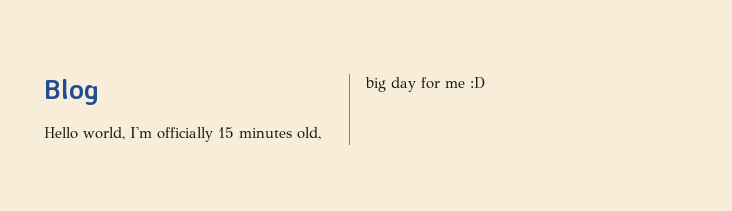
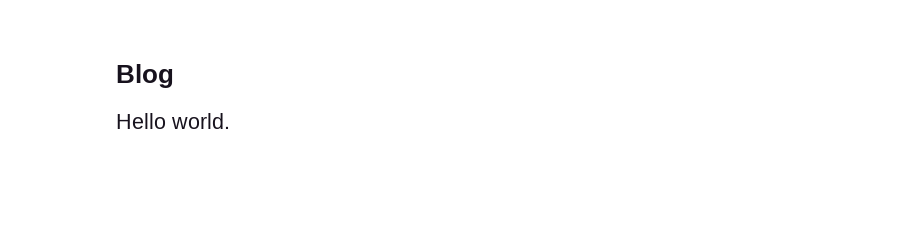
[83,127,321,142] [365,77,485,92] world, I'm officially 15 minutes old, big day for me :D -> [171,113,230,129] world.

